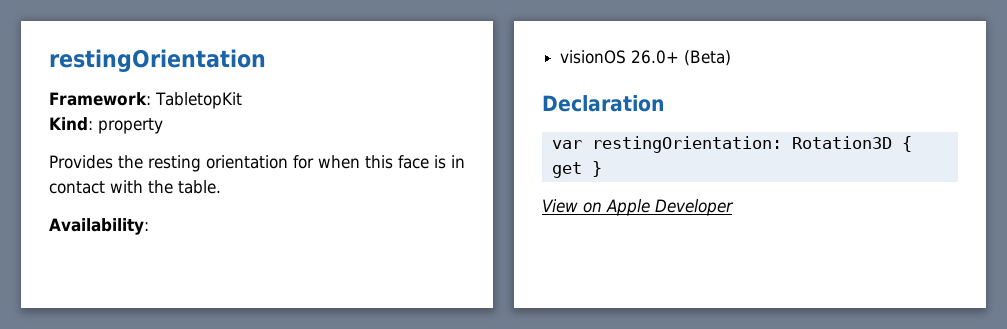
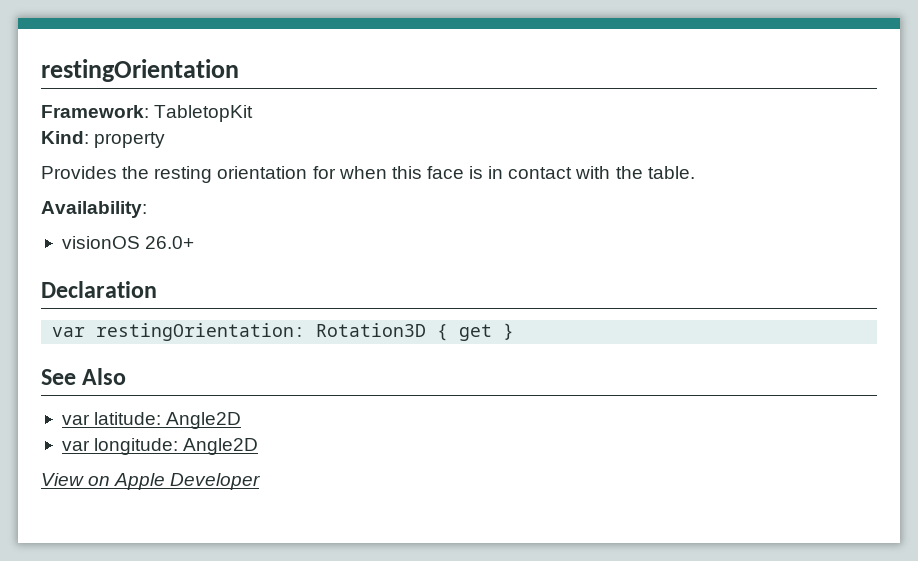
[684,50,732,66] (Beta) -> (195, 242) none
(602, 169) none -> [41,368,127,385] [61,412,242,429] [61,438,259,455] // See Also // var latitude: Angle2D // var longitude: Angle2D

